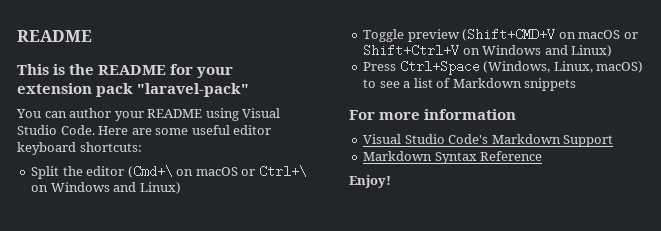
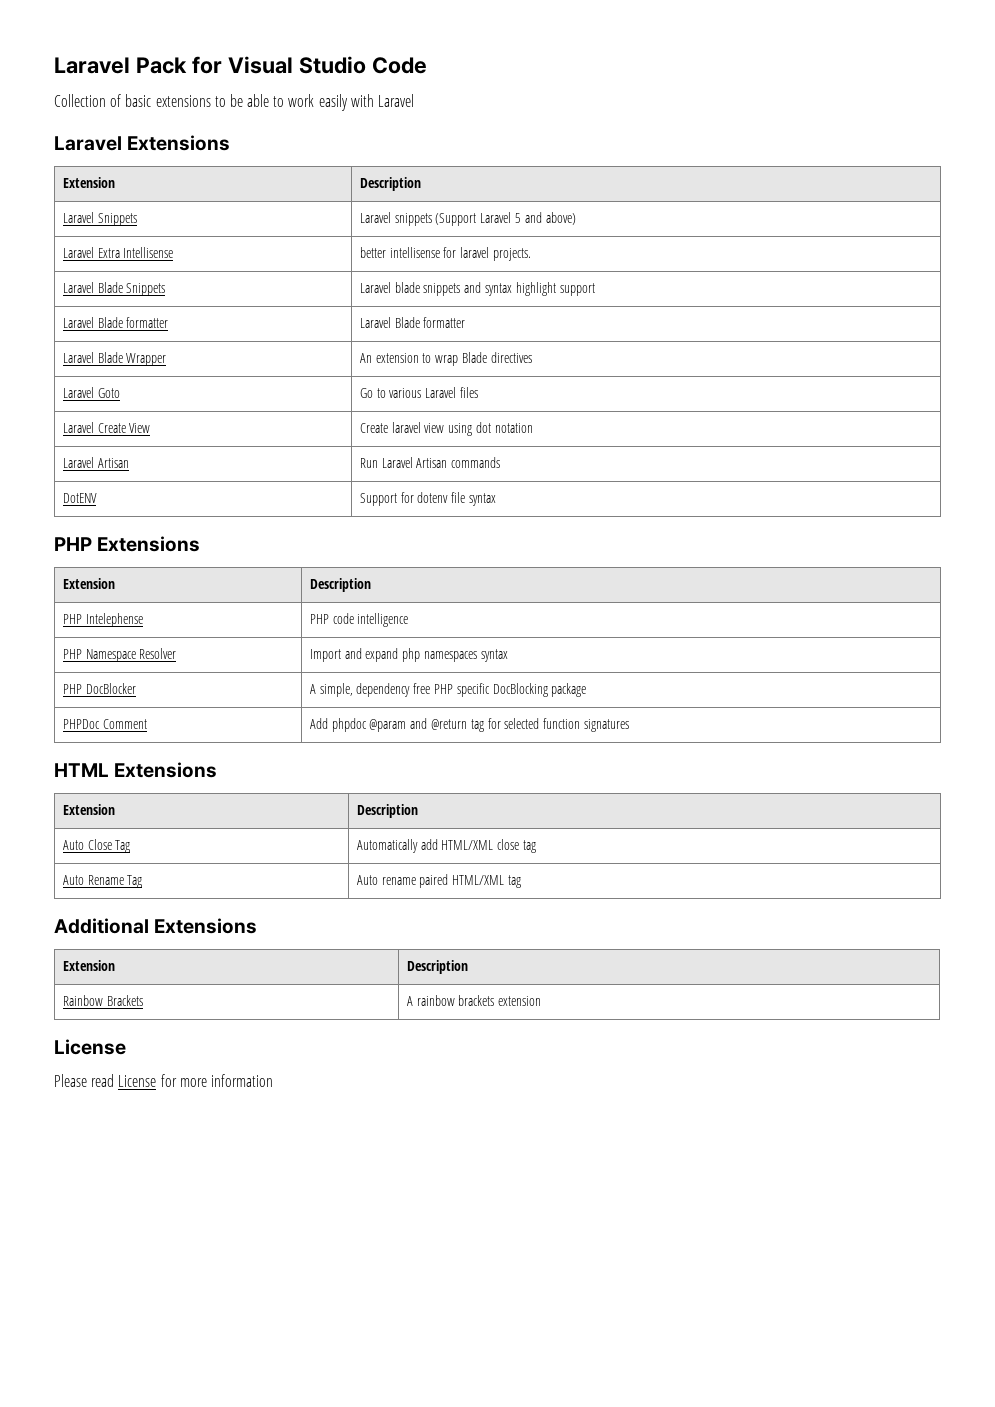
[17,30,92,42] [17,64,234,78] [17,83,250,97] [16,108,281,121] [17,125,272,135] [17,142,142,155] [31,165,307,179] [31,182,181,194] [363,28,638,42] [363,44,613,57] [363,60,644,75] [363,78,577,91] [349,109,517,120] [363,134,614,147] [363,151,543,164] [349,175,391,188] README // This is the README for your extension pack "laravel-pack" // You can author your README using Visual Studio Code. Here are some useful editor keyboard shortcuts: // Split the editor (Cmd+\ on macOS or Ctrl+\ on Windows and Linux) // Toggle preview (Shift+CMD+V on macOS or Shift+Ctrl+V on Windows and Linux) // Press Ctrl+Space (Windows, Linux, macOS) to see a list of Markdown snippets // For more information // Visual Studio Code's Markdown Support // Markdown Syntax Reference // Enjoy! -> [54,56,427,74] [54,94,415,111] [54,135,231,151] [62,177,115,188] [359,177,421,191] [62,212,137,226] [359,212,576,226] [62,247,174,258] [359,247,531,261] [62,282,166,296] [359,282,595,296] [62,317,169,328] [359,317,466,328] [62,352,167,366] [359,352,532,366] [62,387,120,398] [359,387,478,398] [62,422,151,433] [359,422,533,436] [62,457,129,468] [359,457,501,468] [62,493,97,503] [359,492,496,506] [54,536,201,552] [62,578,115,589] [309,578,371,592] [62,613,143,627] [309,613,409,627] [62,648,177,662] [309,648,508,662] [62,683,136,694] [309,683,587,697] [62,719,147,729] [309,718,629,732] [54,762,218,778] [62,804,115,815] [356,804,418,818] [62,839,131,853] [356,839,536,853] [62,875,143,888] [356,874,521,888] [54,918,258,934] [62,960,115,971] [406,960,468,974] [62,995,143,1006] [406,995,542,1006] [54,1039,126,1055] [54,1074,273,1087] Laravel Pack for Visual Studio Code // Collection of basic extensions to be able to work easily with Laravel // Laravel Extensions // Extension | Description // Laravel Snippets | Laravel snippets (Support Laravel 5 and above) // Laravel Extra Intellisense | better intellisense for laravel projects. // Laravel Blade Snippets | Laravel blade snippets and syntax highlight support // Laravel Blade formatter | Laravel Blade formatter // Laravel Blade Wrapper | An extension to wrap Blade directives // Laravel Goto | Go to various Laravel files // Laravel Create View | Create laravel view using dot notation // Laravel Artisan | Run Laravel Artisan commands // DotENV | Support for dotenv file syntax // PHP Extensions // Extension | Description // PHP Intelephense | PHP code intelligence // PHP Namespace Resolver | Import and expand php namespaces syntax // PHP DocBlocker | A simple, dependency free PHP specific DocBlocking package // PHPDoc Comment | Add phpdoc @param and @return tag for selected function signatures // HTML Extensions // Extension | Description // Auto Close Tag | Automatically add HTML/XML close tag // Auto Rename Tag | Auto rename paired HTML/XML tag // Additional Extensions // Extension | Description // Rainbow Brackets | A rainbow brackets extension // License // Please read License for more information

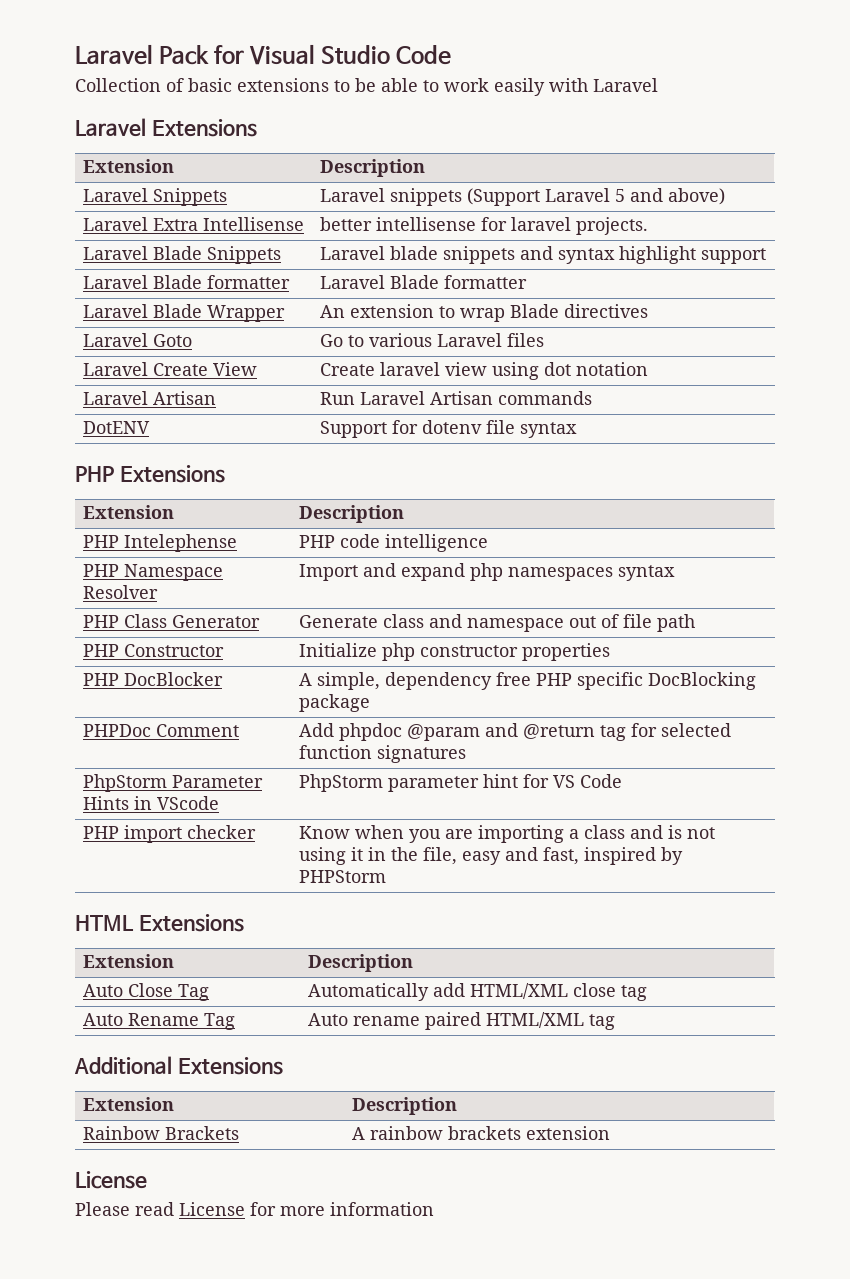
(508, 655) none -> [83,614,261,628] [299,614,696,632] [83,644,225,657] [299,643,611,661] // PHP Class Generator | Generate class and namespace out of file path // PHP Constructor | Initialize php constructor properties
(629, 725) none -> [83,774,264,792] [83,796,220,810] [299,774,623,792] [83,825,257,843] [299,825,716,843] [299,847,684,865] [299,870,387,883] // PhpStorm Parameter Hints in VScode | PhpStorm parameter hint for VS Code // PHP import checker | Know when you are importing a class and is not using it in the file, easy and fast, inspired by PHPStorm

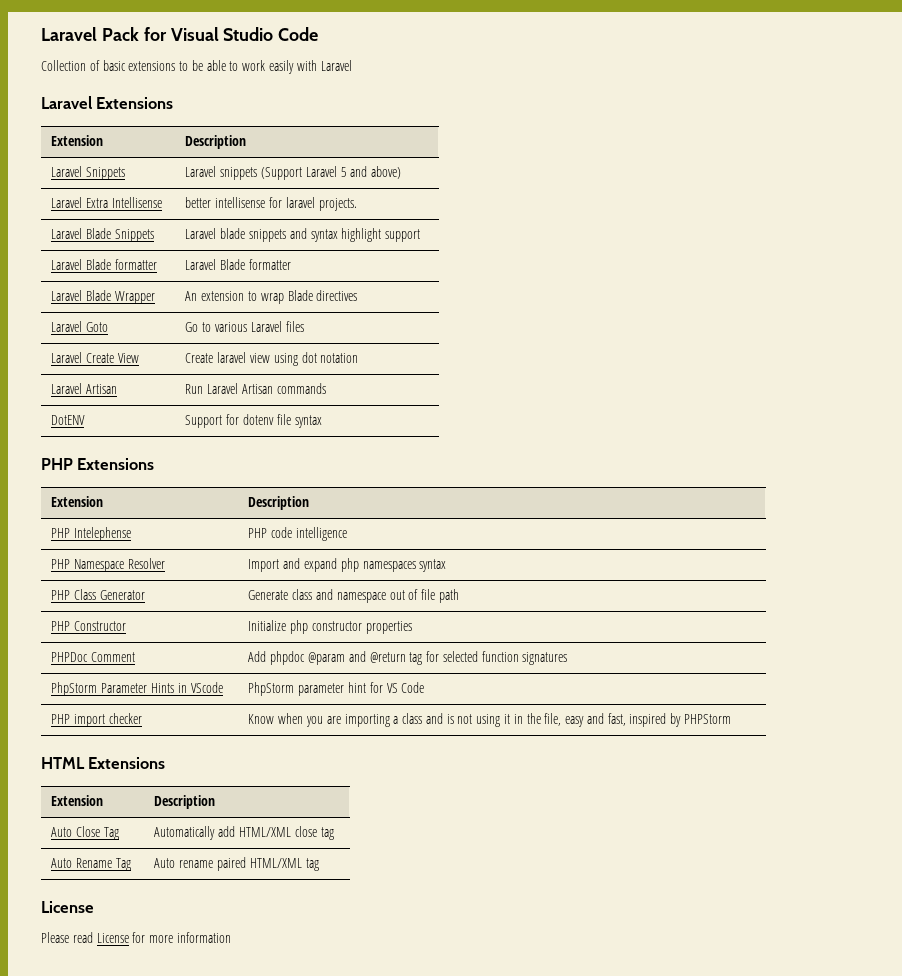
[83,672,224,686] [299,672,757,690] [299,694,371,712] // PHP DocBlocker | A simple, dependency free PHP specific DocBlocking package -> (412, 627) none
[74,1056,283,1075] [83,1097,175,1111] [352,1097,458,1115] [83,1126,240,1140] [352,1126,611,1140] // Additional Extensions // Extension | Description // Rainbow Brackets | A rainbow brackets extension -> (319, 864) none

